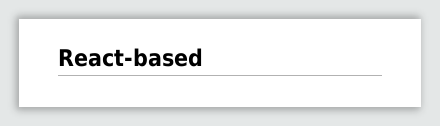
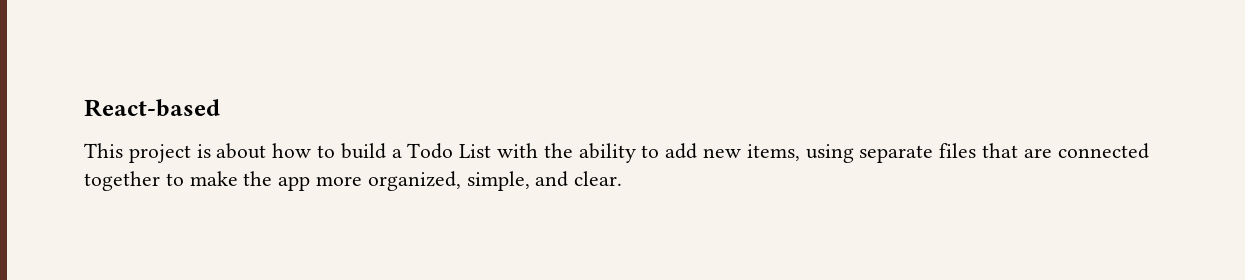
(203, 57) none -> [84,143,1149,163] [84,171,623,191] // This project is about how to build a Todo List with the ability to add new items, using separate files that are connected together to make the app more organized, simple, and clear.

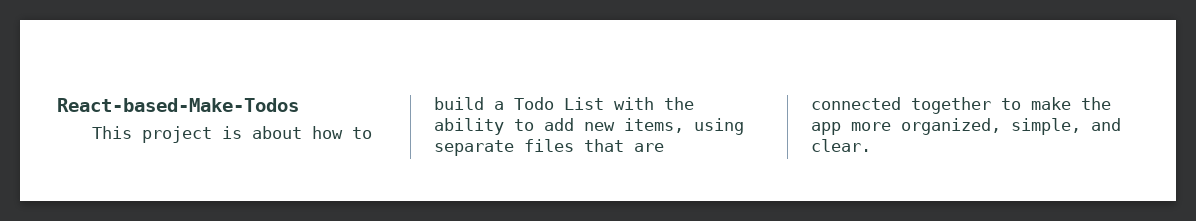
[84,99,220,117] React-based -> [57,98,299,112] React-based-Make-Todos

